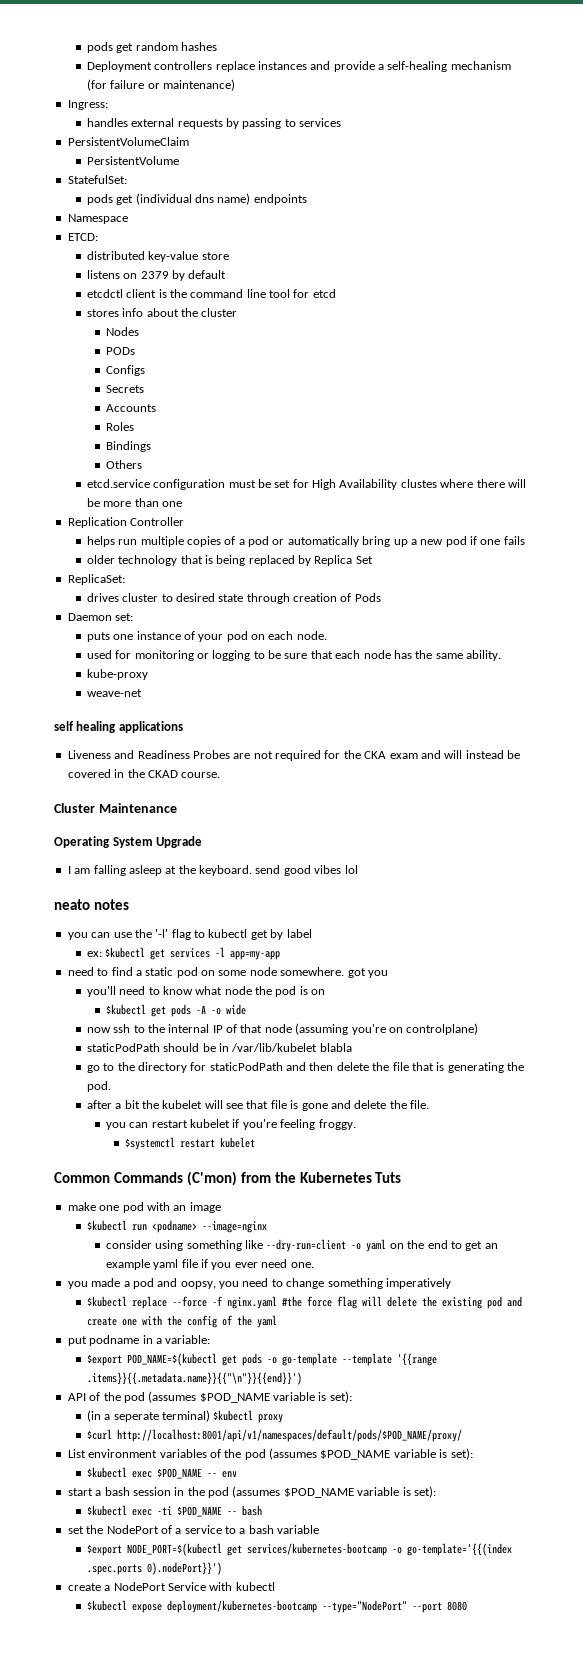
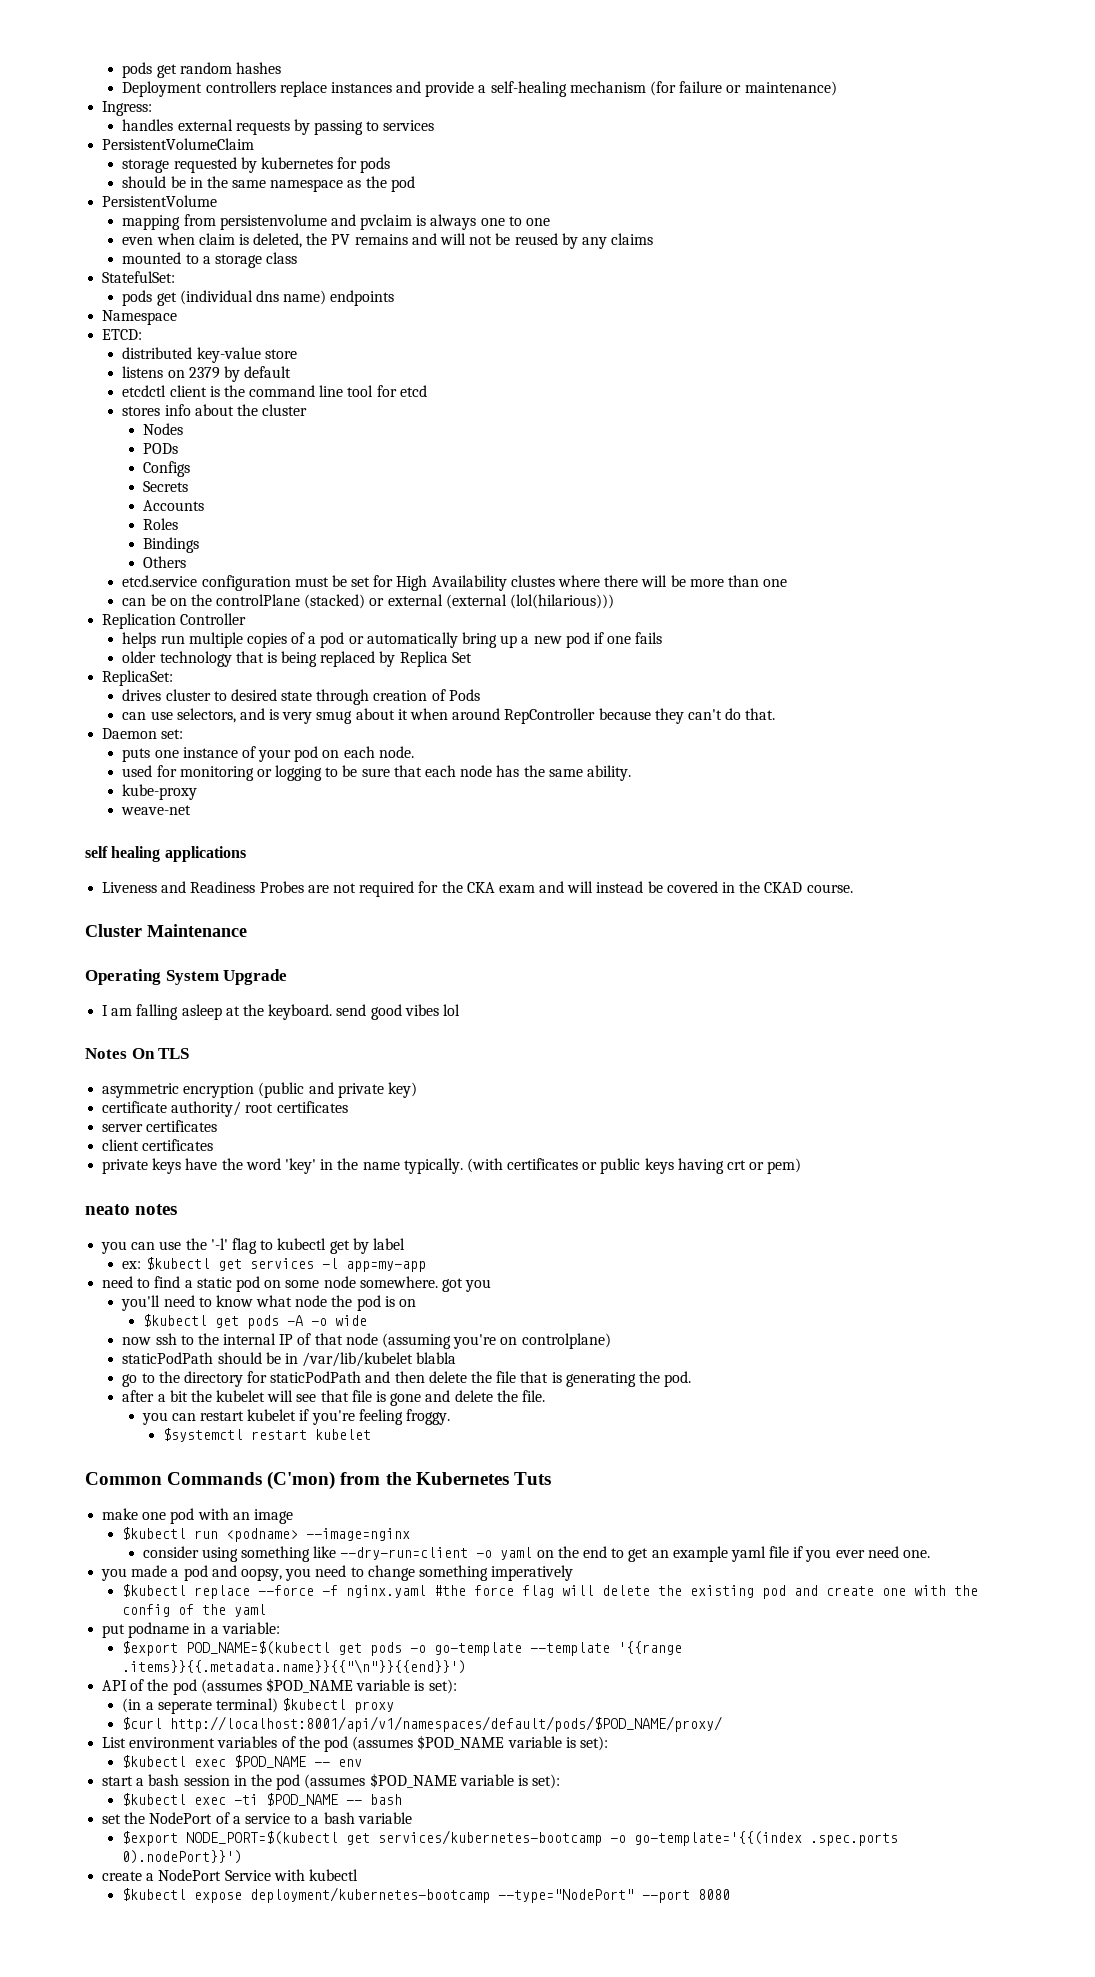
[86,156,179,165] PersistentVolume -> [122,157,391,173] [122,176,415,192] [102,195,218,207] [122,214,551,230] [122,233,654,249] [122,252,298,268] storage requested by kubernetes for pods // should be in the same namespace as the pod // PersistentVolume // mapping from persistenvolume and pvclaim is always one to one // even when claim is deleted, the PV remains and will not be reused by any claims // mounted to a storage class
(182, 504) none -> [122,594,615,609] // can be on the controlPlane (stacked) or external (external (lol(hilarious)))
(381, 597) none -> [122,708,776,724] // can use selectors, and is very smug about it when around RepController because they can't do that.
(358, 869) none -> [85,1048,190,1059] [102,1082,417,1098] [102,1101,348,1117] [102,1120,218,1132] [102,1139,214,1151] [102,1158,802,1174] // Notes On TLS // asymmetric encryption (public and private key) // certificate authority/ root certificates // server certificates // client certificates // private keys have the word 'key' in the name typically. (with certificates or public keys having crt or pem)

